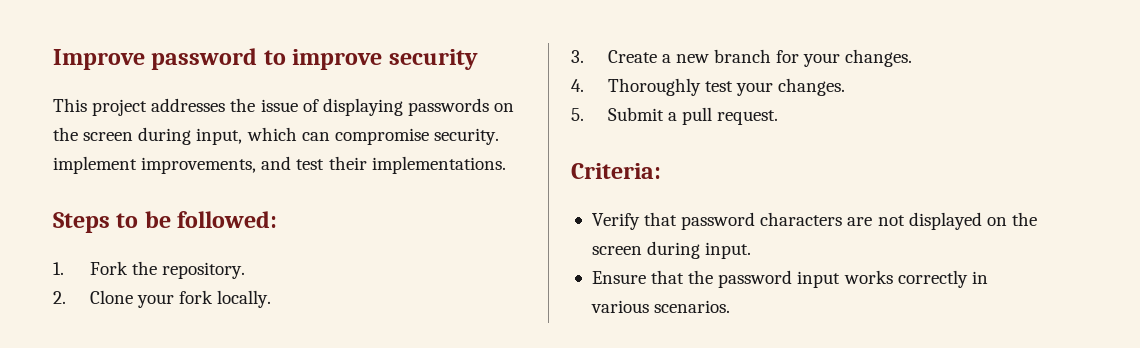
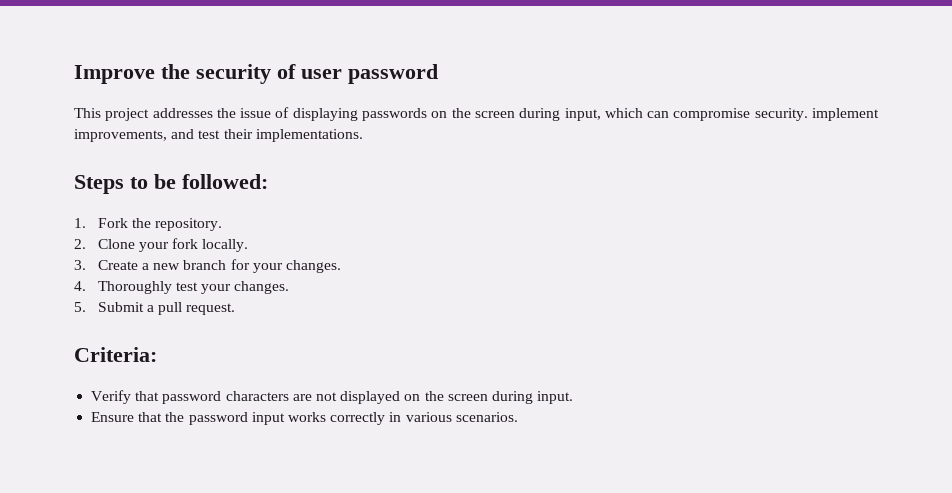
[151,48,478,70] password to improve security -> [161,64,438,84] the security of user password

